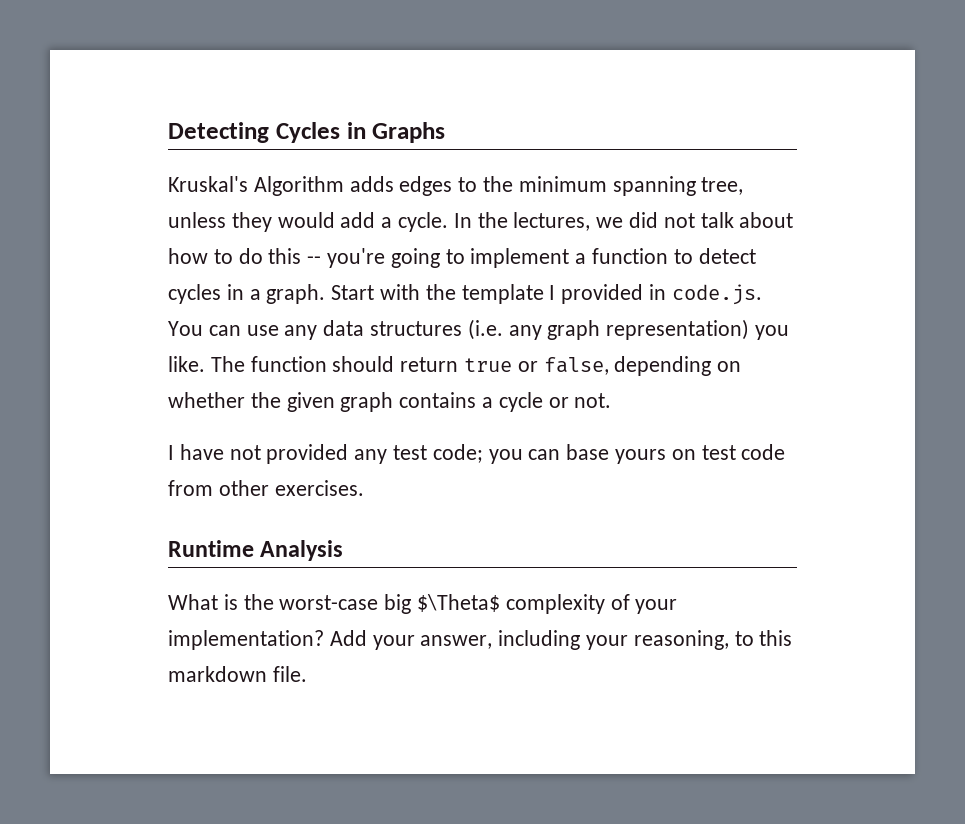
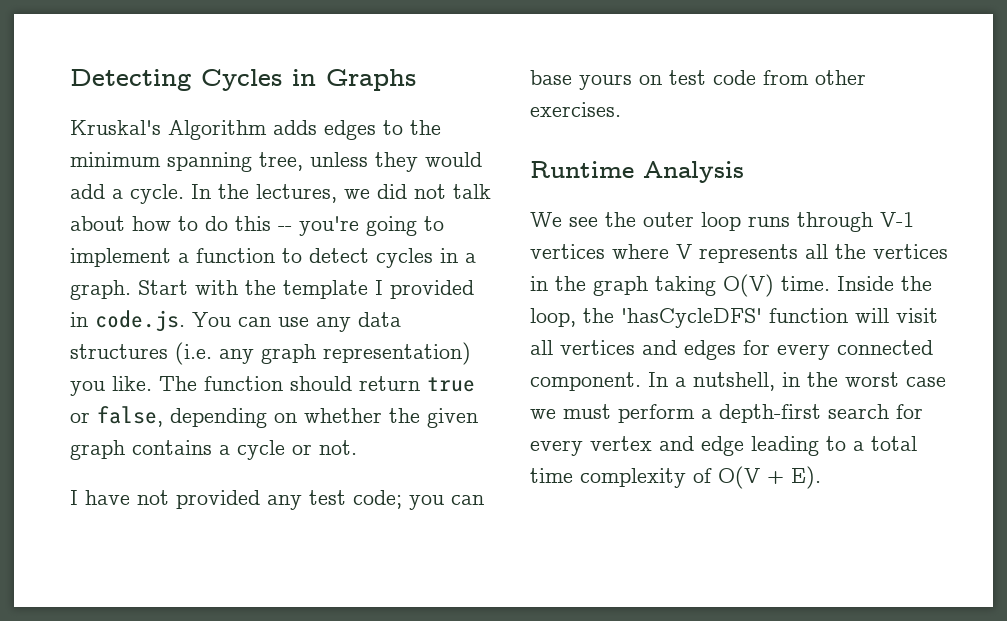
[168,594,678,614] [168,630,793,650] [168,666,307,682] What is the worst-case big $\Theta$ complexity of your implementation? Add your answer, including your reasoning, to this markdown file. -> [530,212,914,232] [530,244,948,263] [530,274,932,297] [530,308,938,328] [530,340,933,360] [530,372,946,391] [530,404,923,423] [530,436,917,456] [530,466,821,489] We see the outer loop runs through V-1 vertices where V represents all the vertices in the graph taking O(V) time. Inside the loop, the 'hasCycleDFS' function will visit all vertices and edges for every connected component. In a nutshell, in the worst case we must perform a depth-first search for every vertex and edge leading to a total time complexity of O(V + E).

